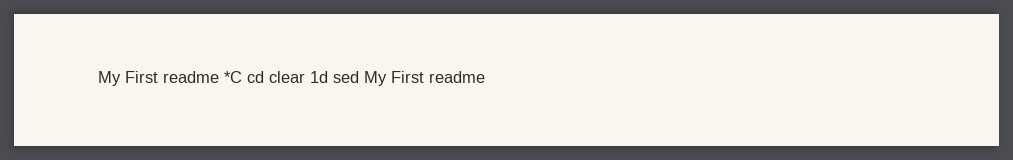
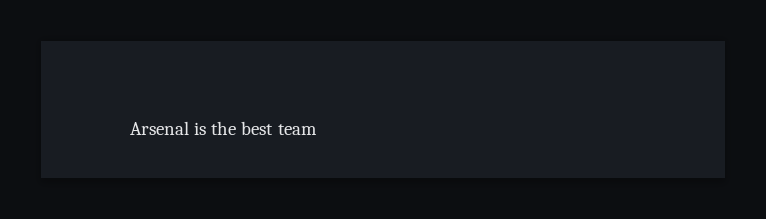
[98,71,485,86] My First readme *C cd clear 1d sed My First readme -> [130,121,317,135] Arsenal is the best team

